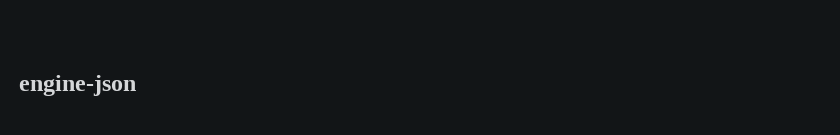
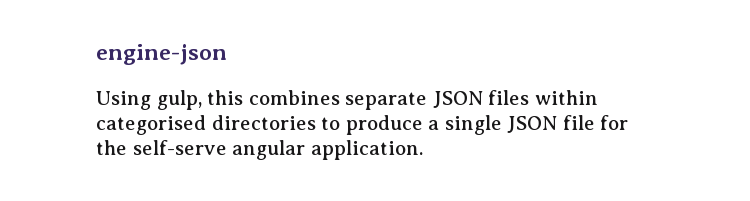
(136, 85) none -> [96,90,598,110] [96,115,629,135] [96,140,423,160] // Using gulp, this combines separate JSON files within categorised directories to produce a single JSON file for the self-serve angular application.

